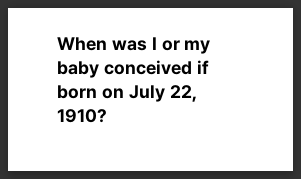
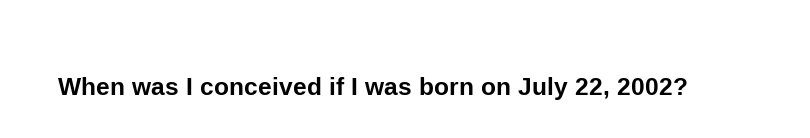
[161,40,211,54] [57,60,209,78] or my baby conceived if -> [200,77,412,95] conceived if I was
[57,109,107,123] 1910? -> [617,78,688,95] 2002?

